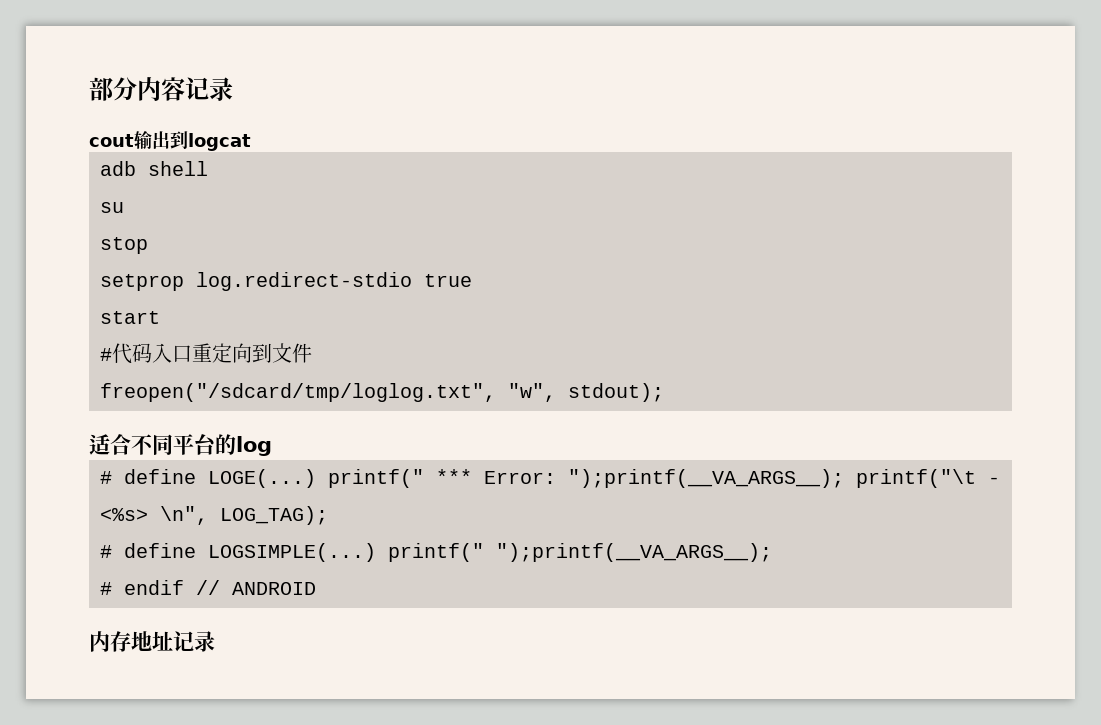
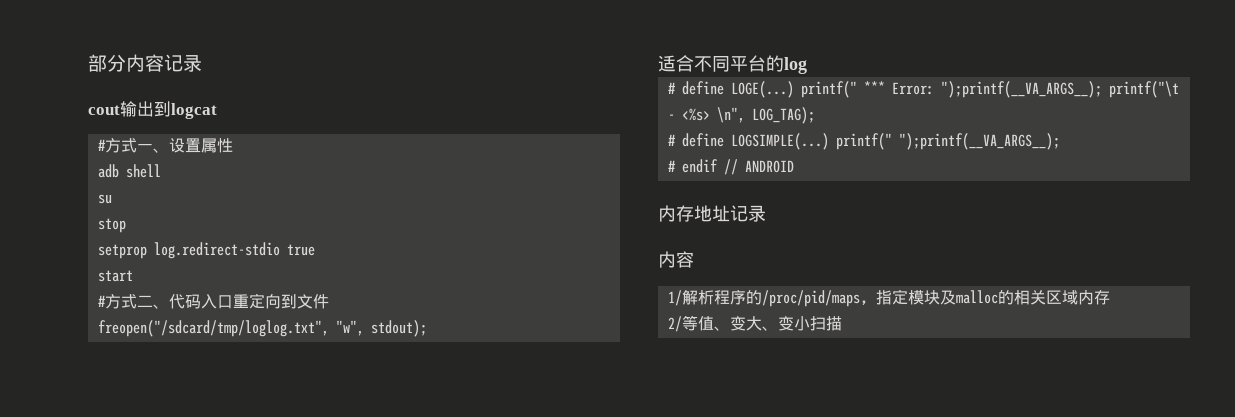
(251, 142) none -> [98,138,234,153] // #方式一、设置属性
(112, 354) none -> [105,294,170,309] 方式二、
(215, 641) none -> [658,251,694,268] [668,289,1111,307] [668,315,843,332] // 内容 // 1/解析程序的/proc/pid/maps，指定模块及malloc的相关区域内存 // 2/等值、变大、变小扫描

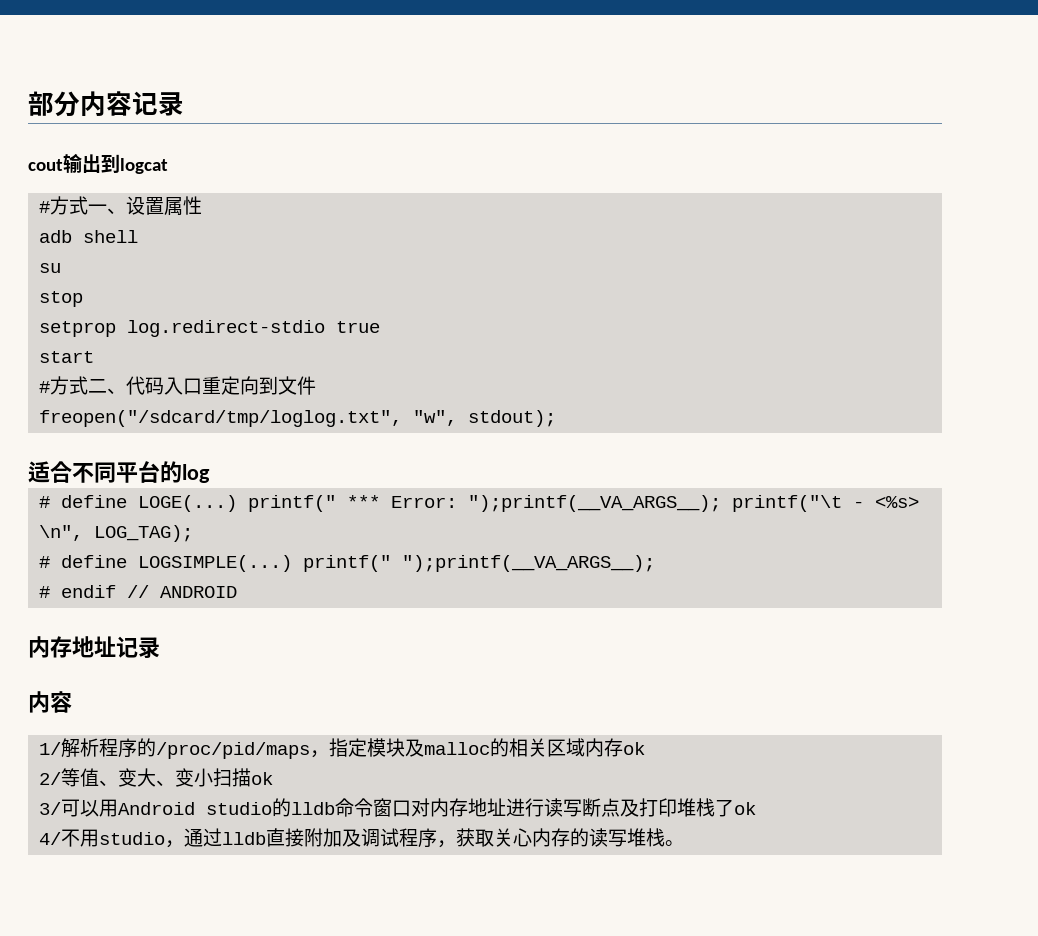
(1111, 297) none -> [622,742,645,755] ok
(843, 323) none -> [250,772,273,785] [38,798,756,817] [38,828,684,848] ok // 3/可以用Android studio的lldb命令窗口对内存地址进行读写断点及打印堆栈了ok // 4/不用studio，通过lldb直接附加及调试程序，获取关心内存的读写堆栈。

